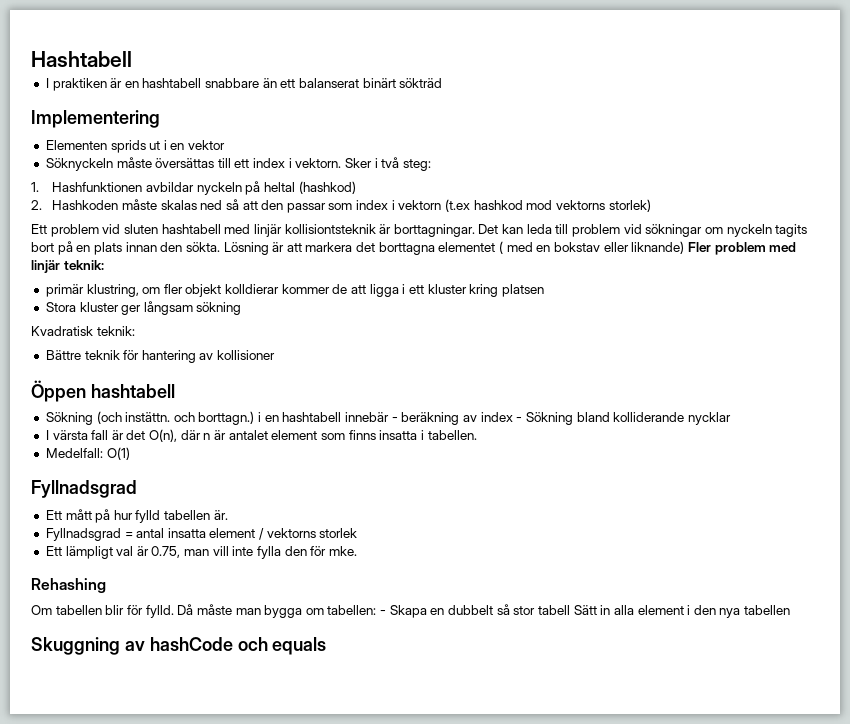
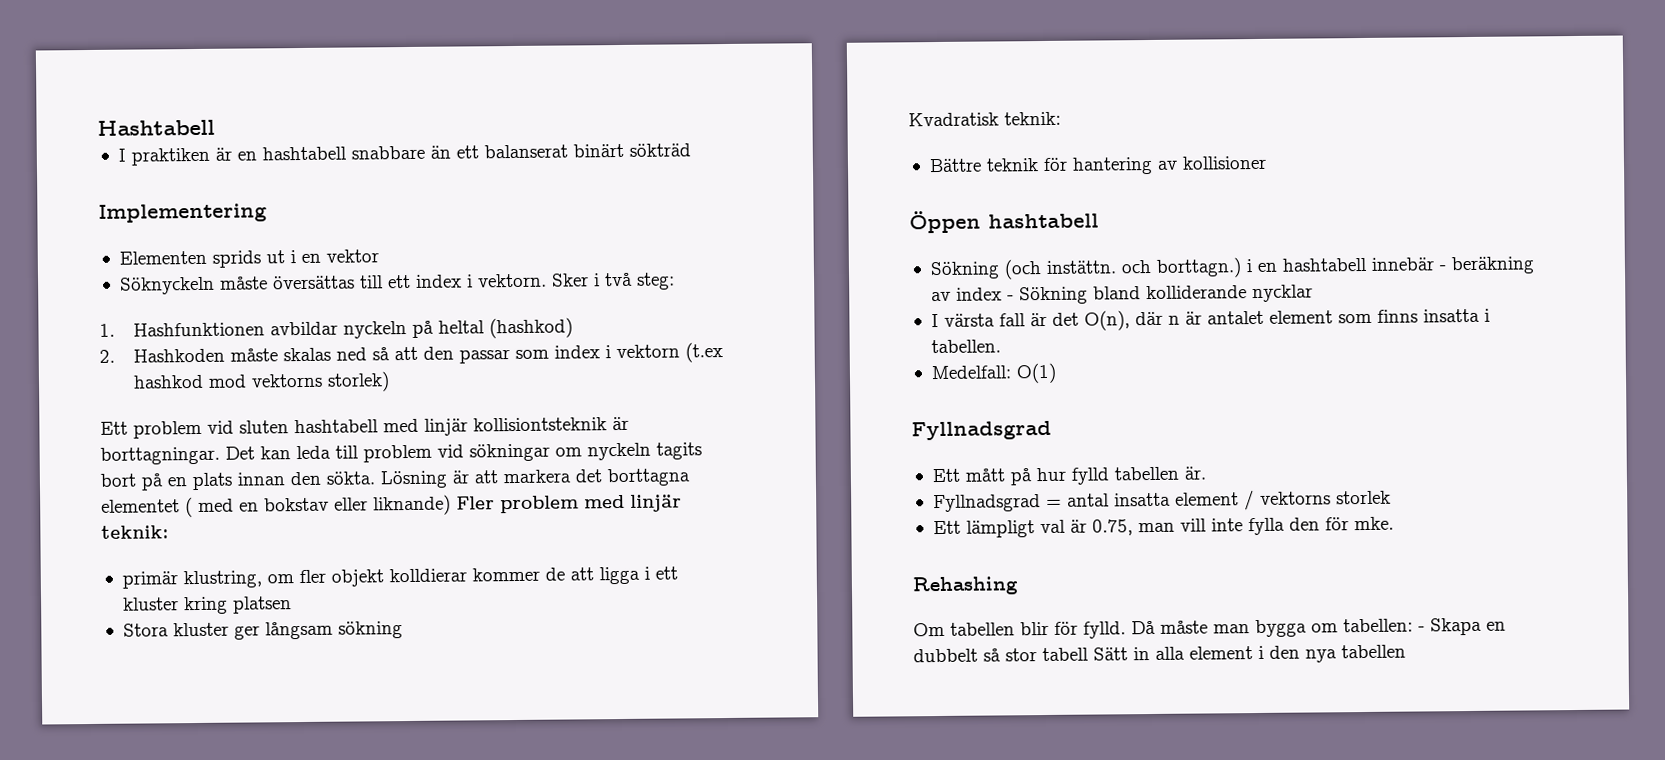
[31,637,327,655] // Skuggning av hashCode och equals -> (1406, 651) none

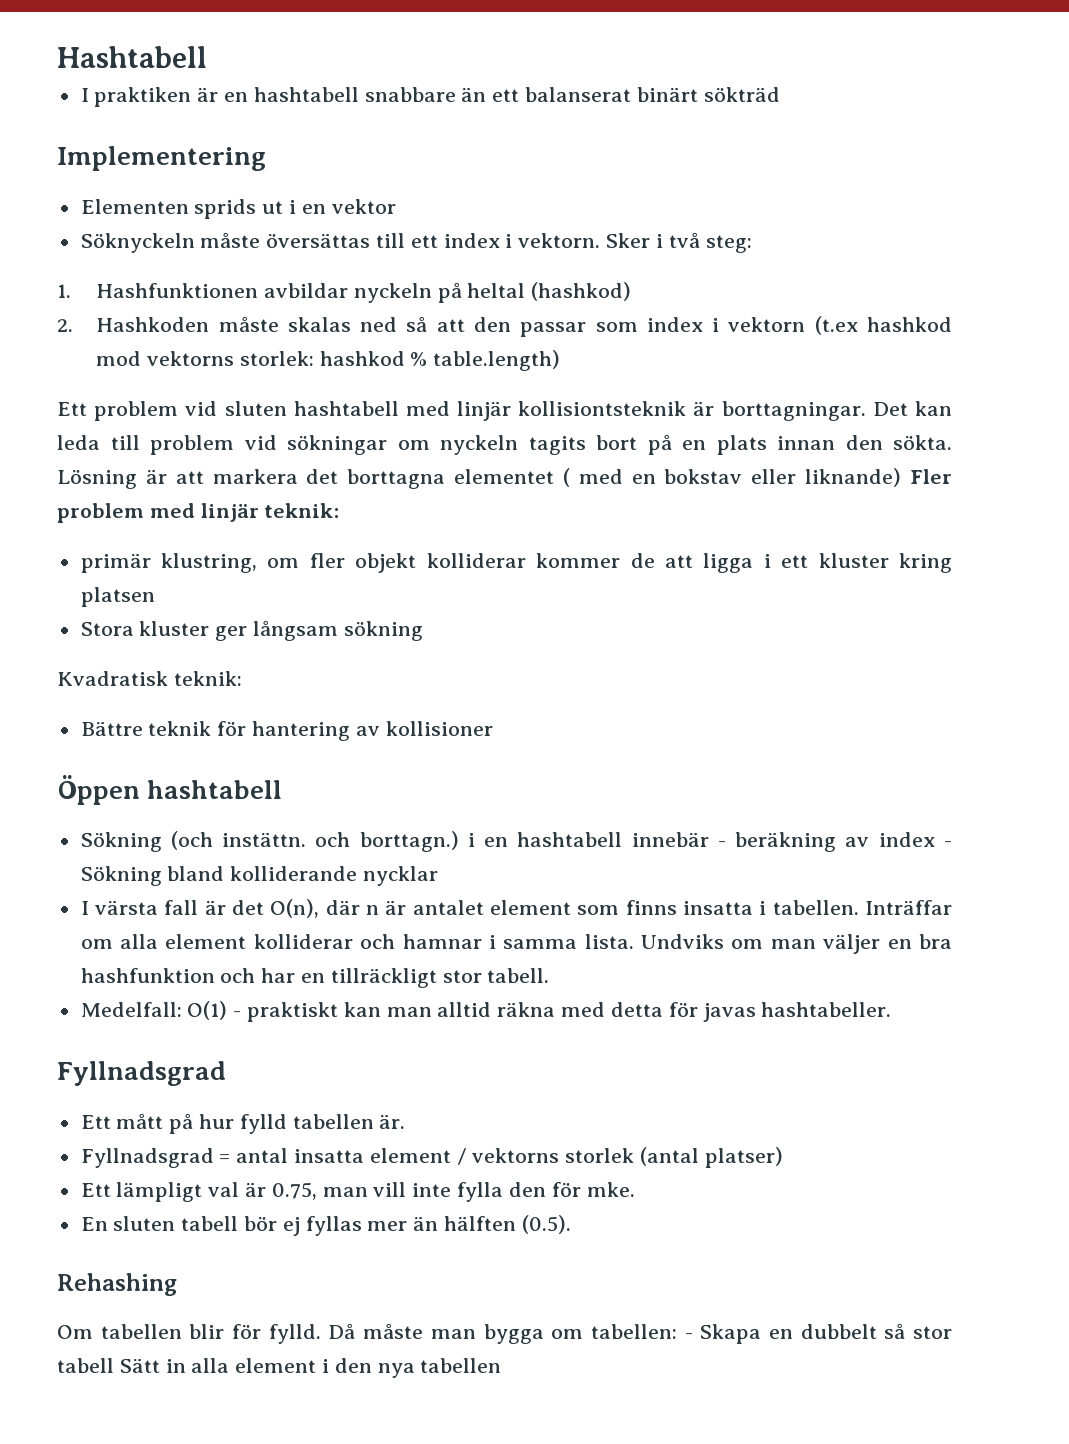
[326,371,390,392] storlek) -> [239,350,561,371] storlek: hashkod % table.length)
[388,568,467,583] kolldierar -> [426,553,526,568] kolliderar
[930,362,1057,384] // Medelfall: O(1) -> [865,900,953,915] [80,934,953,954] [80,968,550,988] [80,1001,892,1022] Inträffar om alla element kolliderar och hamnar i samma lista. Undviks om man väljer en bra hashfunktion och har en tillräckligt stor tabell. // Medelfall: O(1) - praktiskt kan man alltid räkna med detta för javas hashtabeller.
(1391, 497) none -> [640,1147,783,1168] (antal platser)
(1394, 523) none -> [80,1215,571,1236] // En sluten tabell bör ej fyllas mer än hälften (0.5).

